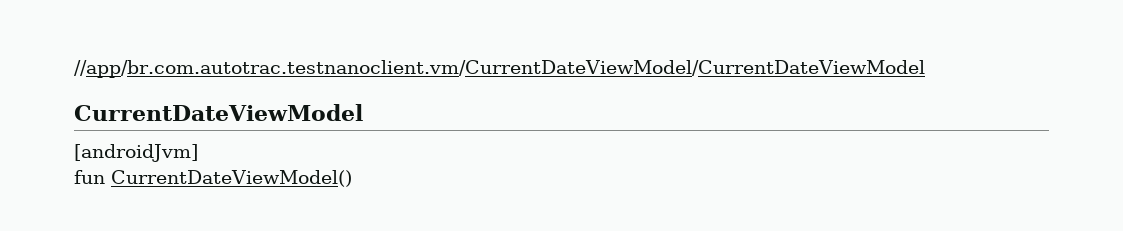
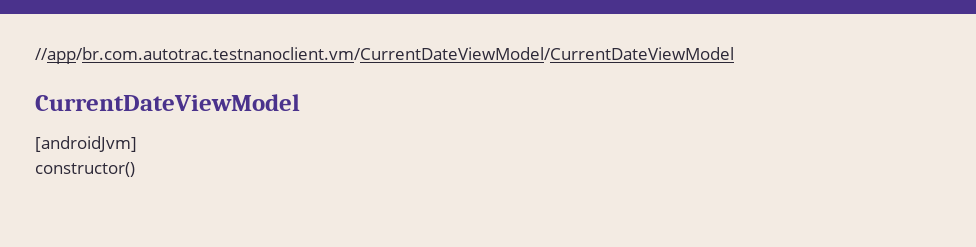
[74,170,352,187] fun CurrentDateViewModel() -> [35,162,135,177] constructor()

